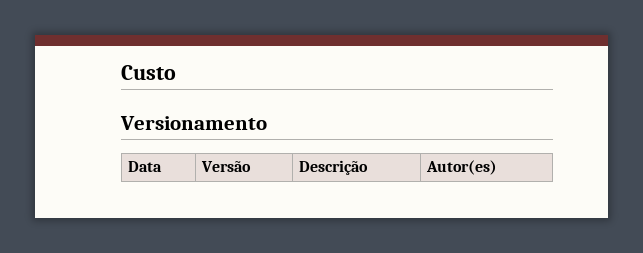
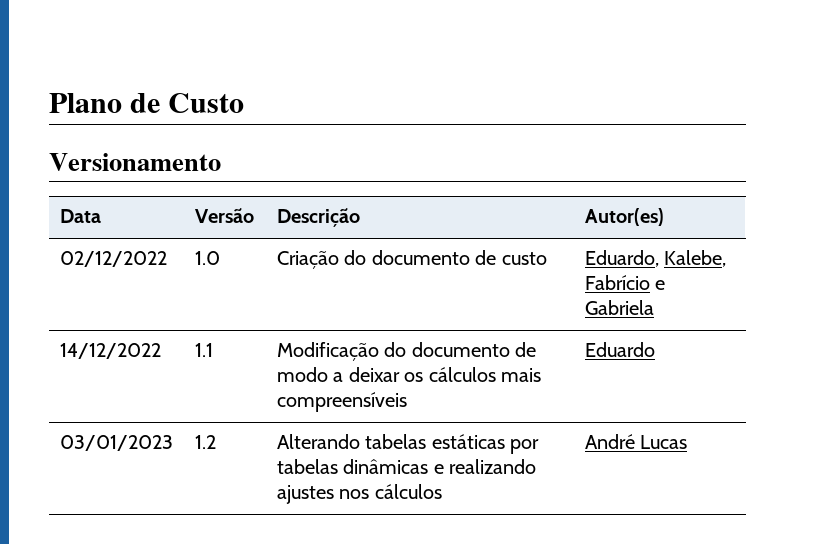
(121, 72) none -> [49,93,161,113] Plano de
(498, 167) none -> [59,251,167,267] [194,251,220,265] [276,250,547,269] [584,250,727,267] [584,275,666,290] [584,300,654,315] [59,343,161,359] [194,343,213,357] [276,342,537,361] [276,367,541,382] [276,392,407,412] [584,342,655,357] [59,435,173,451] [194,435,216,449] [276,434,540,454] [276,459,537,474] [276,484,442,504] [584,434,688,449] // 02/12/2022 | 1.0 | Criação do documento de custo | Eduardo, Kalebe, Fabrício e Gabriela // 14/12/2022 | 1.1 | Modificação do documento de modo a deixar os cálculos mais compreensíveis | Eduardo // 03/01/2023 | 1.2 | Alterando tabelas estáticas por tabelas dinâmicas e realizando ajustes nos cálculos | André Lucas

